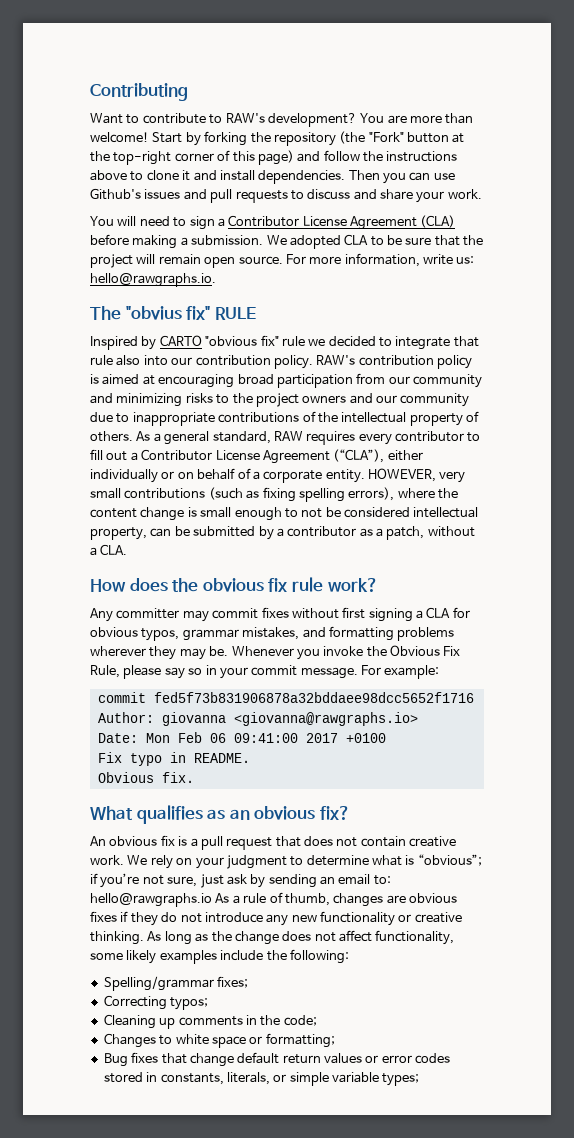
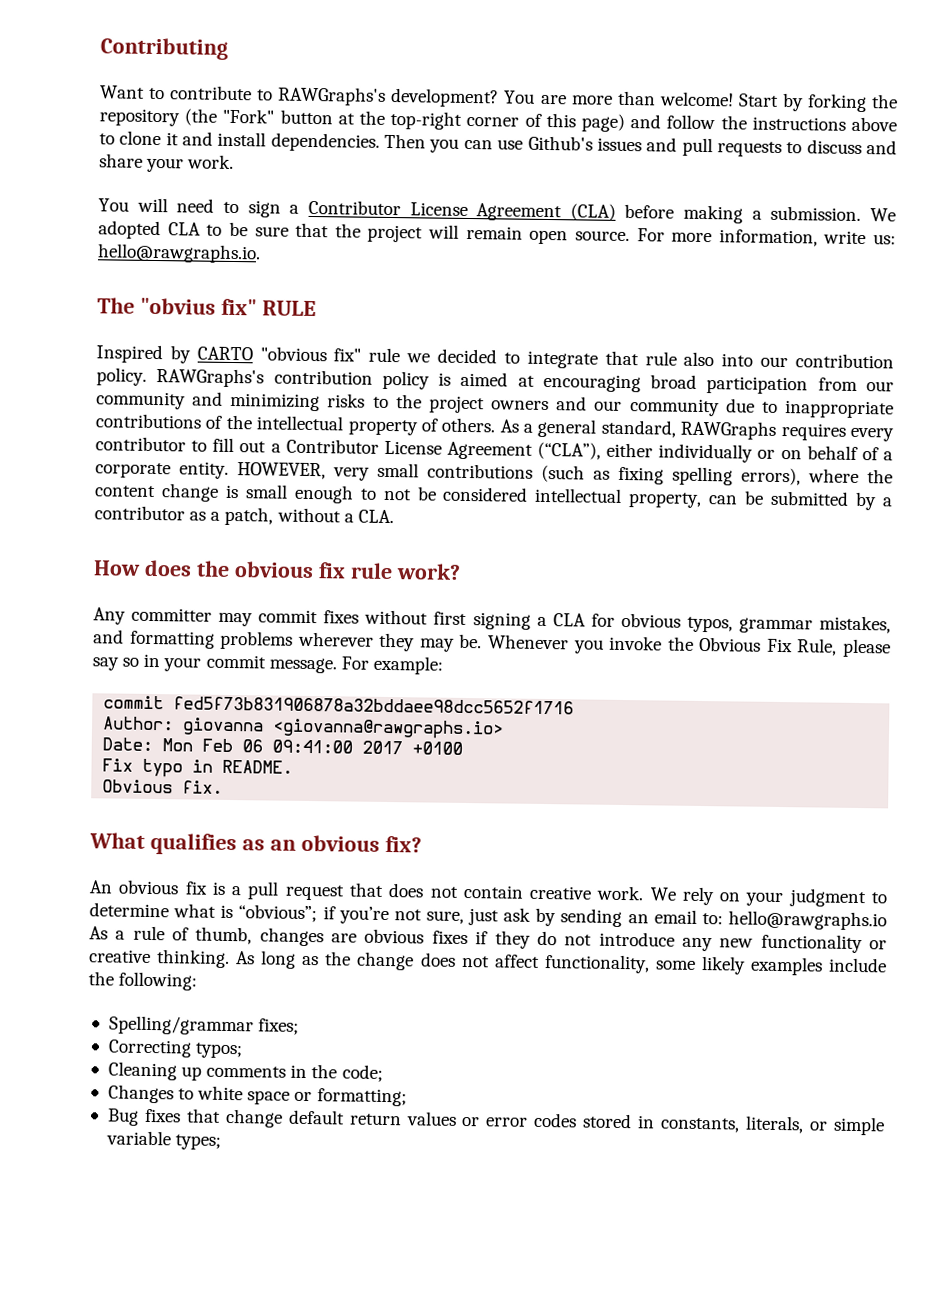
[225,113,265,123] RAW's -> [277,86,387,106] RAWGraphs's
[316,355,356,365] RAW's -> [156,368,265,388] RAWGraphs's
[273,431,303,441] RAW -> [680,420,777,440] RAWGraphs

